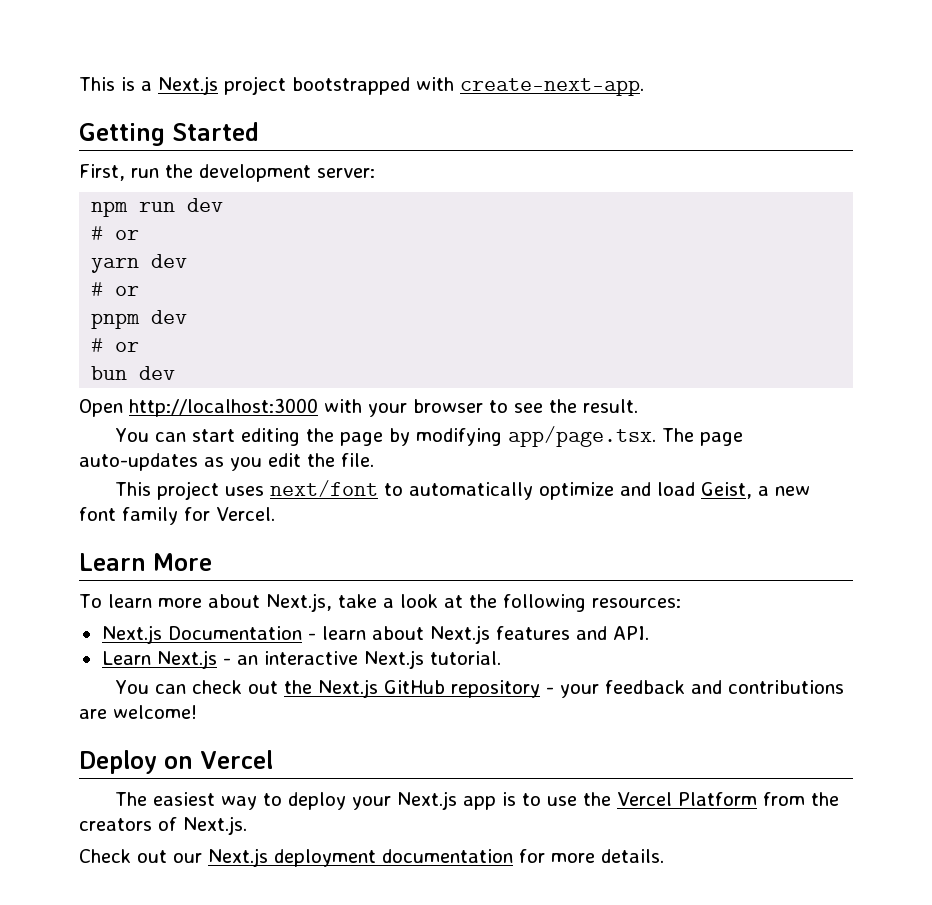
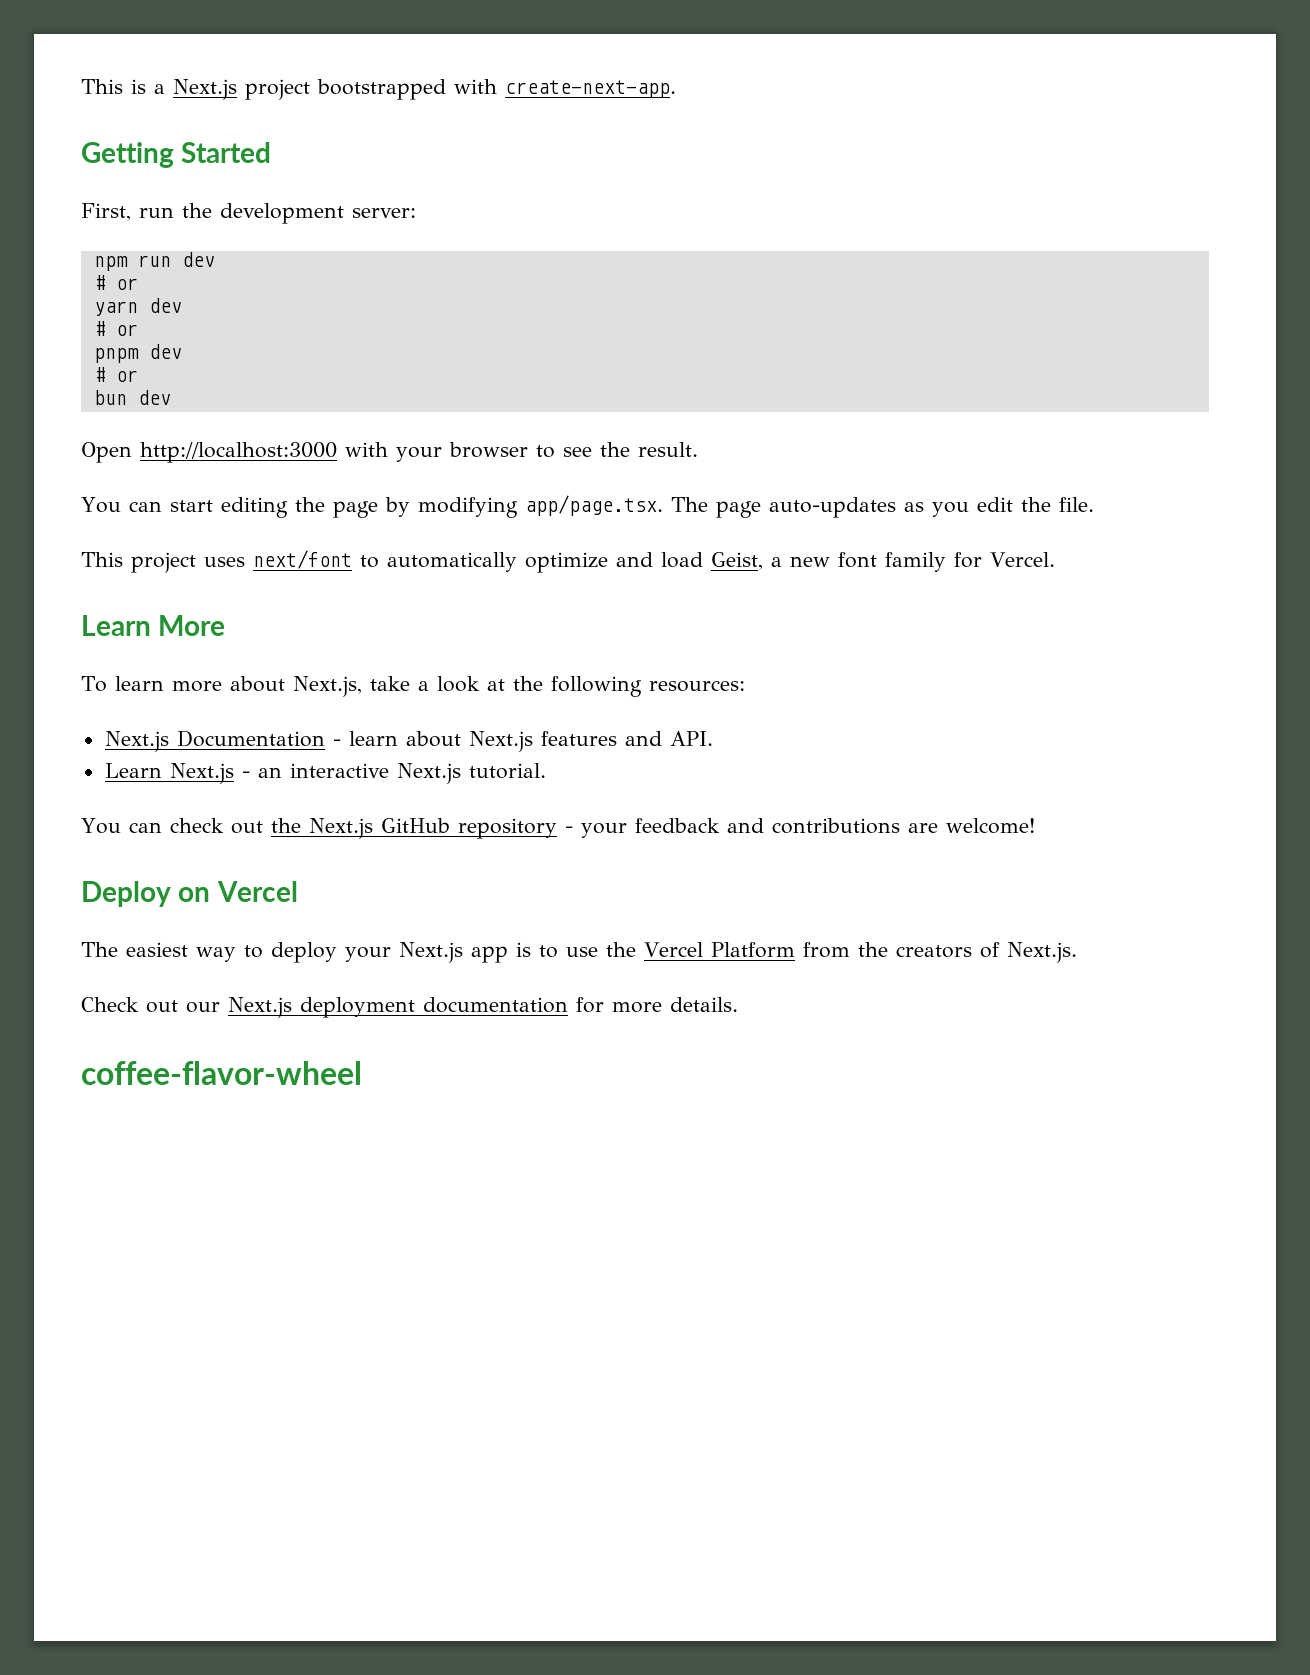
(664, 856) none -> [81,1061,362,1085] // coffee-flavor-wheel

